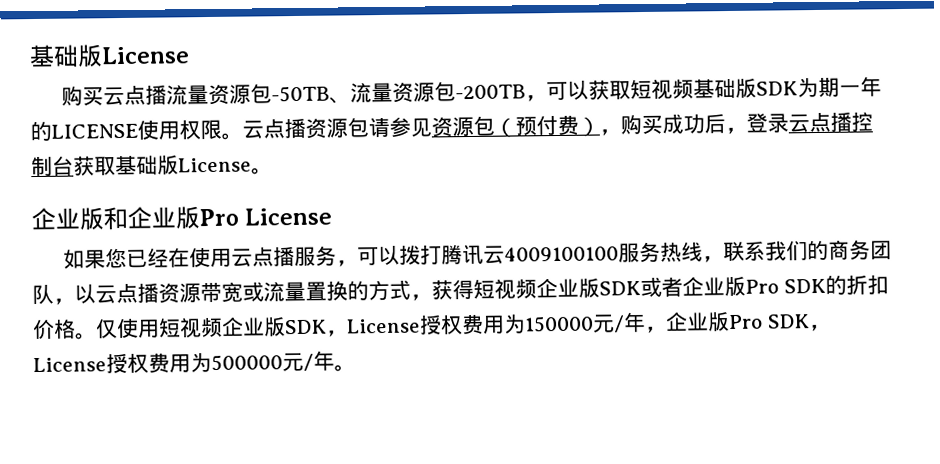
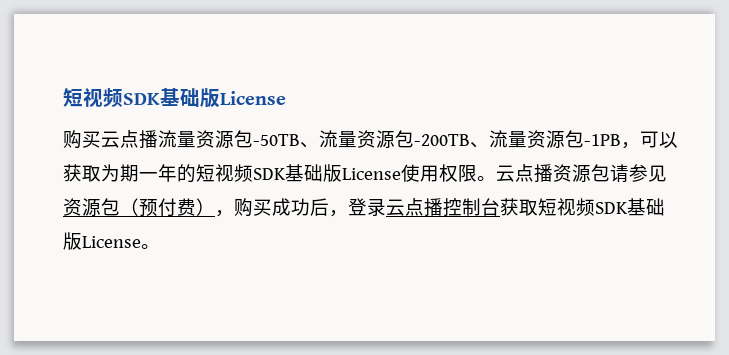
(29, 56) none -> [63,88,160,107] 短视频SDK
[525,76,883,102] [30,121,138,142] ，可以获取短视频基础版SDK为期一年的LICENSE -> [470,130,678,149] [63,164,401,183] 、流量资源包-1PB，可以获取为期一年的短视频SDK基础版License
(116, 166) none -> [538,198,628,216] 短视频SDK
[31,206,333,231] [63,239,893,269] [32,275,889,306] [32,311,831,340] [33,350,356,374] // 企业版和企业版Pro License // 如果您已经在使用云点播服务，可以拨打腾讯云4009100100服务热线，联系我们的商务团队，以云点播资源带宽或流量置换的方式，获得短视频企业版SDK或者企业版Pro SDK的折扣价格。仅使用短视频企业版SDK，License授权费用为150000元/年，企业版Pro SDK，License授权费用为500000元/年。 -> (160, 246) none

